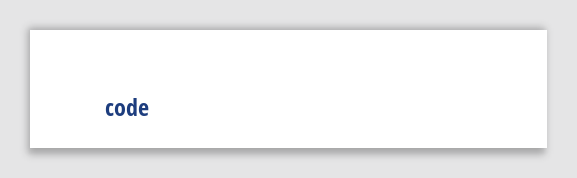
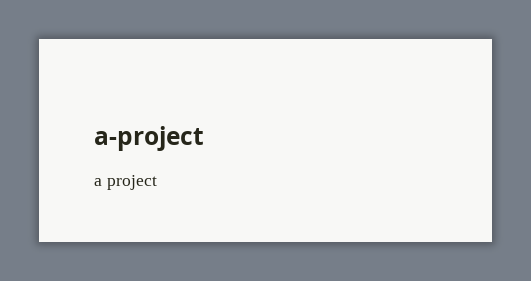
[105,98,149,116] code -> [94,126,204,151] [94,175,157,190] a-project // a project

